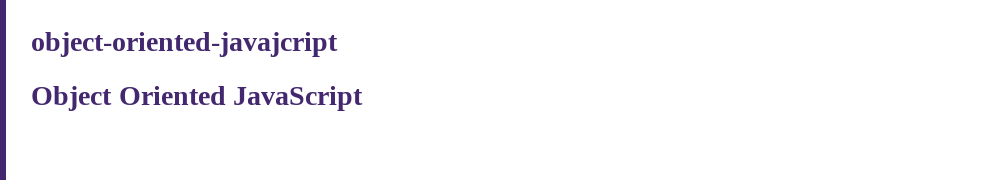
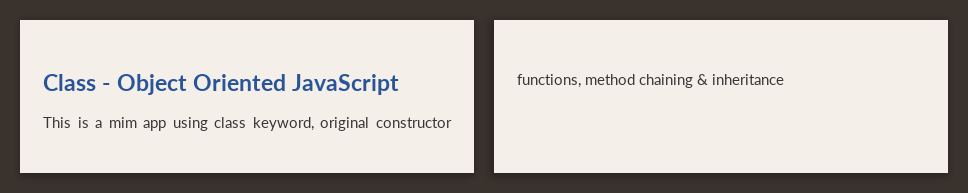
[31,32,338,57] object-oriented-javajcript // -> [43,74,112,91] Class -
(364, 98) none -> [43,117,452,131] [517,74,784,88] // This is a mim app using class keyword, original constructor functions, method chaining & inheritance

